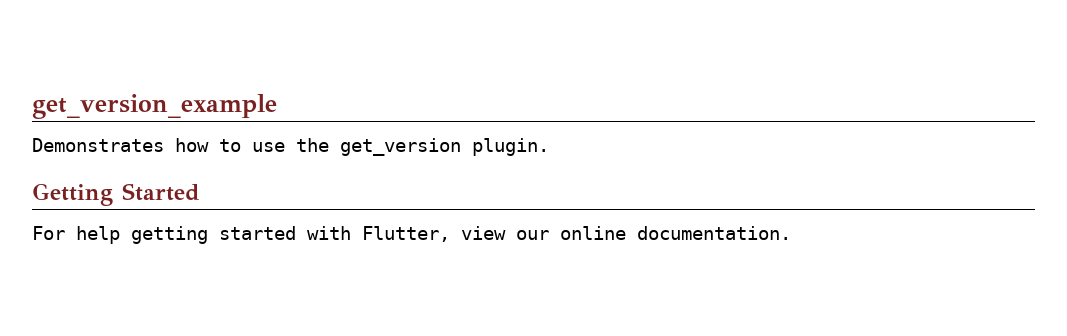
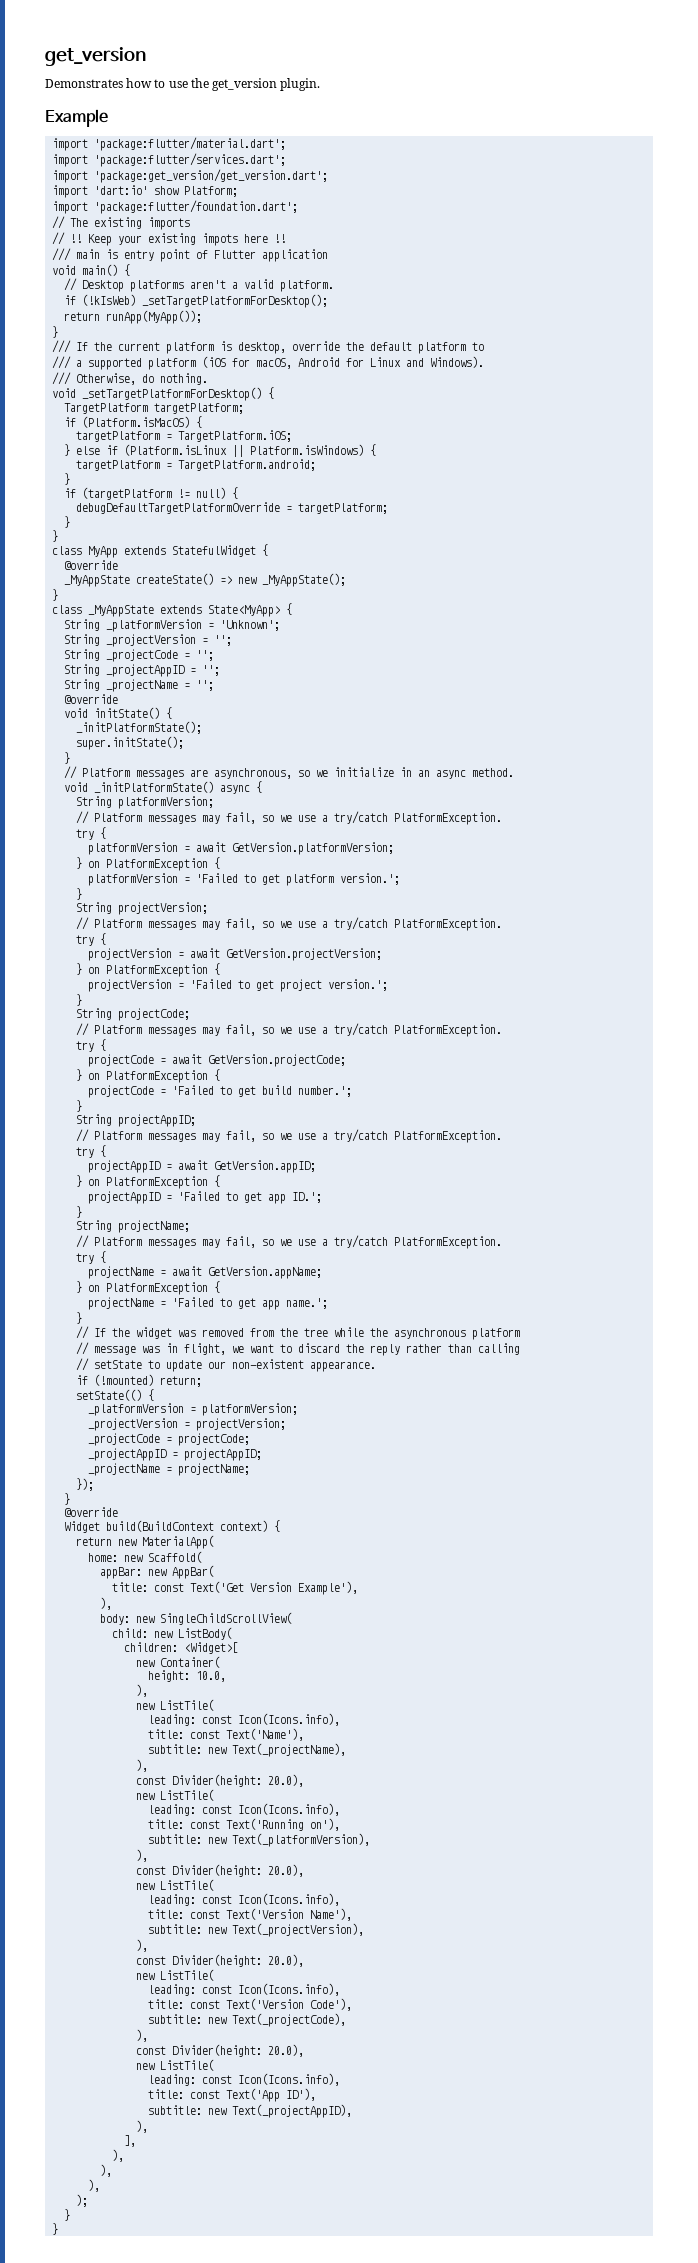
[32,94,277,119] get_version_example -> [45,47,146,66] get_version
[32,183,200,206] [32,226,791,244] Getting Started // For help getting started with Flutter, view our online documentation. -> [45,109,108,127] [52,137,287,151] [52,153,287,167] [52,169,329,183] [52,185,239,198] [52,200,299,214] [52,216,191,230] [52,232,287,246] [52,248,329,262] [52,264,131,276] [64,278,335,292] [64,294,329,308] [64,310,203,324] [52,326,59,338] [52,340,485,354] [52,356,485,370] [52,372,209,385] [52,387,275,401] [64,403,245,414] [64,416,203,428] [76,430,293,442] [64,444,377,457] [76,459,317,471] [64,473,71,485] [64,487,239,500] [76,502,389,514] [64,516,71,528] [52,530,59,542] [52,544,269,558] [64,560,119,570] [64,573,347,587] [52,589,59,601] [52,603,293,617] [64,619,281,632] [64,634,233,647] [64,649,215,662] [64,664,221,677] [64,679,215,692] [64,694,119,704] [64,707,173,719] [76,721,203,734] [76,736,185,750] [64,752,71,764] [64,766,515,779] [64,781,263,794] [76,796,215,809] [76,811,503,825] [76,827,107,840] [88,842,395,855] [76,857,221,871] [88,873,401,886] [76,888,83,900] [76,902,209,915] [76,917,503,931] [76,933,107,946] [88,948,383,961] [76,963,221,977] [88,979,389,992] [76,994,83,1006] [76,1008,191,1021] [76,1023,503,1037] [76,1039,107,1052] [88,1054,347,1067] [76,1069,221,1083] [88,1085,353,1098] [76,1100,83,1112] [76,1114,197,1127] [76,1129,503,1143] [76,1145,107,1158] [88,1160,317,1173] [76,1175,221,1189] [88,1191,323,1204] [76,1206,83,1218] [76,1220,191,1233] [76,1235,503,1249] [76,1251,107,1264] [88,1266,323,1279] [76,1281,221,1295] [88,1297,329,1310] [76,1312,83,1324] [76,1326,521,1340] [76,1342,521,1356] [76,1358,377,1372] [76,1374,203,1387] [76,1389,155,1401] [88,1403,299,1416] [88,1418,287,1431] [88,1433,251,1446] [88,1448,263,1461] [88,1463,251,1476] [76,1478,95,1491] [64,1493,71,1505] [64,1507,119,1517] [64,1520,281,1533] [76,1535,215,1549] [88,1551,203,1563] [100,1565,215,1579] [112,1581,359,1595] [100,1597,113,1610] [100,1612,293,1625] [112,1627,233,1640] [124,1642,239,1654] [136,1656,221,1668] [148,1670,227,1682] [136,1684,149,1697] [136,1699,215,1711] [148,1713,341,1726] [148,1728,305,1741] [148,1743,347,1757] [136,1759,149,1772] [136,1774,305,1787] [136,1789,215,1801] [148,1803,341,1816] [148,1818,341,1831] [148,1833,371,1847] [136,1849,149,1862] [136,1864,305,1877] [136,1879,215,1891] [148,1893,341,1906] [148,1908,353,1921] [148,1923,365,1937] [136,1939,149,1952] [136,1954,305,1967] [136,1969,215,1981] [148,1983,341,1996] [148,1998,353,2011] [148,2013,347,2027] [136,2029,149,2042] [136,2044,305,2057] [136,2059,215,2071] [148,2073,341,2086] [148,2088,317,2102] [148,2104,353,2118] [136,2120,149,2133] [124,2135,137,2147] [112,2149,125,2162] [100,2164,113,2177] [88,2179,101,2192] [76,2194,89,2207] [64,2209,71,2221] [52,2223,59,2235] Example // import 'package:flutter/material.dart'; // import 'package:flutter/services.dart'; // import 'package:get_version/get_version.dart'; // import 'dart:io' show Platform; // import 'package:flutter/foundation.dart'; // // The existing imports // // !! Keep your existing impots here !! // /// main is entry point of Flutter application // void main() { // // Desktop platforms aren't a valid platform. // if (!kIsWeb) _setTargetPlatformForDesktop(); // return runApp(MyApp()); // } // /// If the current platform is desktop, override the default platform to // /// a supported platform (iOS for macOS, Android for Linux and Windows). // /// Otherwise, do nothing. // void _setTargetPlatformForDesktop() { // TargetPlatform targetPlatform; // if (Platform.isMacOS) { // targetPlatform = TargetPlatform.iOS; // } else if (Platform.isLinux || Platform.isWindows) { // targetPlatform = TargetPlatform.android; // } // if (targetPlatform != null) { // debugDefaultTargetPlatformOverride = targetPlatform; // } // } // class MyApp extends StatefulWidget { // @override // _MyAppState createState() => new _MyAppState(); // } // class _MyAppState extends State<MyApp> { // String _platformVersion = 'Unknown'; // String _projectVersion = ''; // String _projectCode = ''; // String _projectAppID = ''; // String _projectName = ''; // @override // void initState() { // _initPlatformState(); // super.initState(); // } // // Platform messages are asynchronous, so we initialize in an async method. // void _initPlatformState() async { // String platformVersion; // // Platform messages may fail, so we use a try/catch PlatformException. // try { // platformVersion = await GetVersion.platformVersion; // } on PlatformException { // platformVersion = 'Failed to get platform version.'; // } // String projectVersion; // // Platform messages may fail, so we use a try/catch PlatformException. // try { // projectVersion = await GetVersion.projectVersion; // } on PlatformException { // projectVersion = 'Failed to get project version.'; // } // String projectCode; // // Platform messages may fail, so we use a try/catch PlatformException. // try { // projectCode = await GetVersion.projectCode; // } on PlatformException { // projectCode = 'Failed to get build number.'; // } // String projectAppID; // // Platform messages may fail, so we use a try/catch PlatformException. // try { // projectAppID = await GetVersion.appID; // } on PlatformException { // projectAppID = 'Failed to get app ID.'; // } // String projectName; // // Platform messages may fail, so we use a try/catch PlatformException. // try { // projectName = await GetVersion.appName; // } on PlatformException { // projectName = 'Failed to get app name.'; // } // // If the widget was removed from the tree while the asynchronous platform // // message was in flight, we want to discard the reply rather than calling // // setState to update our non-existent appearance. // if (!mounted) return; // setState(() { // _platformVersion = platformVersion; // _projectVersion = projectVersion; // _projectCode = projectCode; // _projectAppID = projectAppID; // _projectName = projectName; // }); // } // @override // Widget build(BuildContext context) { // return new MaterialApp( // home: new Scaffold( // appBar: new AppBar( // title: const Text('Get Version Example'), // ), // body: new SingleChildScrollView( // child: new ListBody( // children: <Widget>[ // new Container( // height: 10.0, // ), // new ListTile( // leading: const Icon(Icons.info), // title: const Text('Name'), // subtitle: new Text(_projectName), // ), // const Divider(height: 20.0), // new ListTile( // leading: const Icon(Icons.info), // title: const Text('Running on'), // subtitle: new Text(_platformVersion), // ), // const Divider(height: 20.0), // new ListTile( // leading: const Icon(Icons.info), // title: const Text('Version Name'), // subtitle: new Text(_projectVersion), // ), // const Divider(height: 20.0), // new ListTile( // leading: const Icon(Icons.info), // title: const Text('Version Code'), // subtitle: new Text(_projectCode), // ), // const Divider(height: 20.0), // new ListTile( // leading: const Icon(Icons.info), // title: const Text('App ID'), // subtitle: new Text(_projectAppID), // ), // ], // ), // ), // ), // ); // } // }

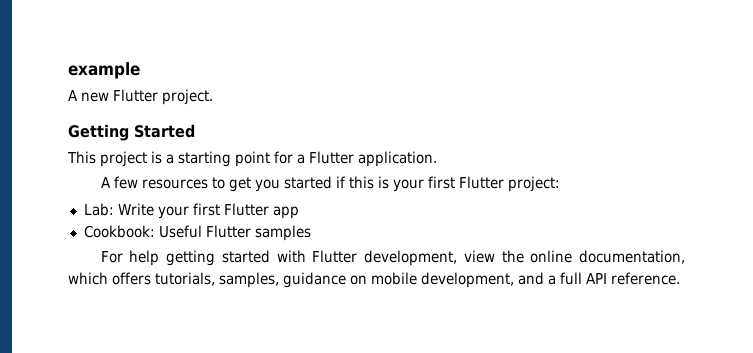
[45,47,146,66] [45,78,321,91] [45,109,108,127] [52,137,287,151] [52,153,287,167] [52,169,329,183] [52,185,239,198] [52,200,299,214] [52,216,191,230] [52,232,287,246] [52,248,329,262] [52,264,131,276] [64,278,335,292] [64,294,329,308] [64,310,203,324] [52,326,59,338] [52,340,485,354] [52,356,485,370] [52,372,209,385] [52,387,275,401] [64,403,245,414] [64,416,203,428] [76,430,293,442] [64,444,377,457] [76,459,317,471] [64,473,71,485] [64,487,239,500] [76,502,389,514] [64,516,71,528] [52,530,59,542] [52,544,269,558] [64,560,119,570] [64,573,347,587] [52,589,59,601] [52,603,293,617] [64,619,281,632] [64,634,233,647] [64,649,215,662] [64,664,221,677] [64,679,215,692] [64,694,119,704] [64,707,173,719] [76,721,203,734] [76,736,185,750] [64,752,71,764] [64,766,515,779] [64,781,263,794] [76,796,215,809] [76,811,503,825] [76,827,107,840] [88,842,395,855] [76,857,221,871] [88,873,401,886] [76,888,83,900] [76,902,209,915] [76,917,503,931] [76,933,107,946] [88,948,383,961] [76,963,221,977] [88,979,389,992] [76,994,83,1006] [76,1008,191,1021] [76,1023,503,1037] [76,1039,107,1052] [88,1054,347,1067] [76,1069,221,1083] [88,1085,353,1098] [76,1100,83,1112] [76,1114,197,1127] [76,1129,503,1143] [76,1145,107,1158] [88,1160,317,1173] [76,1175,221,1189] [88,1191,323,1204] [76,1206,83,1218] [76,1220,191,1233] [76,1235,503,1249] [76,1251,107,1264] [88,1266,323,1279] [76,1281,221,1295] [88,1297,329,1310] [76,1312,83,1324] [76,1326,521,1340] [76,1342,521,1356] [76,1358,377,1372] [76,1374,203,1387] [76,1389,155,1401] [88,1403,299,1416] [88,1418,287,1431] [88,1433,251,1446] [88,1448,263,1461] [88,1463,251,1476] [76,1478,95,1491] [64,1493,71,1505] [64,1507,119,1517] [64,1520,281,1533] [76,1535,215,1549] [88,1551,203,1563] [100,1565,215,1579] [112,1581,359,1595] [100,1597,113,1610] [100,1612,293,1625] [112,1627,233,1640] [124,1642,239,1654] [136,1656,221,1668] [148,1670,227,1682] [136,1684,149,1697] [136,1699,215,1711] [148,1713,341,1726] [148,1728,305,1741] [148,1743,347,1757] [136,1759,149,1772] [136,1774,305,1787] [136,1789,215,1801] [148,1803,341,1816] [148,1818,341,1831] [148,1833,371,1847] [136,1849,149,1862] [136,1864,305,1877] [136,1879,215,1891] [148,1893,341,1906] [148,1908,353,1921] [148,1923,365,1937] [136,1939,149,1952] [136,1954,305,1967] [136,1969,215,1981] [148,1983,341,1996] [148,1998,353,2011] [148,2013,347,2027] [136,2029,149,2042] [136,2044,305,2057] [136,2059,215,2071] [148,2073,341,2086] [148,2088,317,2102] [148,2104,353,2118] [136,2120,149,2133] [124,2135,137,2147] [112,2149,125,2162] [100,2164,113,2177] [88,2179,101,2192] [76,2194,89,2207] [64,2209,71,2221] [52,2223,59,2235] get_version // Demonstrates how to use the get_version plugin. // Example // import 'package:flutter/material.dart'; // import 'package:flutter/services.dart'; // import 'package:get_version/get_version.dart'; // import 'dart:io' show Platform; // import 'package:flutter/foundation.dart'; // // The existing imports // // !! Keep your existing impots here !! // /// main is entry point of Flutter application // void main() { // // Desktop platforms aren't a valid platform. // if (!kIsWeb) _setTargetPlatformForDesktop(); // return runApp(MyApp()); // } // /// If the current platform is desktop, override the default platform to // /// a supported platform (iOS for macOS, Android for Linux and Windows). // /// Otherwise, do nothing. // void _setTargetPlatformForDesktop() { // TargetPlatform targetPlatform; // if (Platform.isMacOS) { // targetPlatform = TargetPlatform.iOS; // } else if (Platform.isLinux || Platform.isWindows) { // targetPlatform = TargetPlatform.android; // } // if (targetPlatform != null) { // debugDefaultTargetPlatformOverride = targetPlatform; // } // } // class MyApp extends StatefulWidget { // @override // _MyAppState createState() => new _MyAppState(); // } // class _MyAppState extends State<MyApp> { // String _platformVersion = 'Unknown'; // String _projectVersion = ''; // String _projectCode = ''; // String _projectAppID = ''; // String _projectName = ''; // @override // void initState() { // _initPlatformState(); // super.initState(); // } // // Platform messages are asynchronous, so we initialize in an async method. // void _initPlatformState() async { // String platformVersion; // // Platform messages may fail, so we use a try/catch PlatformException. // try { // platformVersion = await GetVersion.platformVersion; // } on PlatformException { // platformVersion = 'Failed to get platform version.'; // } // String projectVersion; // // Platform messages may fail, so we use a try/catch PlatformException. // try { // projectVersion = await GetVersion.projectVersion; // } on PlatformException { // projectVersion = 'Failed to get project version.'; // } // String projectCode; // // Platform messages may fail, so we use a try/catch PlatformException. // try { // projectCode = await GetVersion.projectCode; // } on PlatformException { // projectCode = 'Failed to get build number.'; // } // String projectAppID; // // Platform messages may fail, so we use a try/catch PlatformException. // try { // projectAppID = await GetVersion.appID; // } on PlatformException { // projectAppID = 'Failed to get app ID.'; // } // String projectName; // // Platform messages may fail, so we use a try/catch PlatformException. // try { // projectName = await GetVersion.appName; // } on PlatformException { // projectName = 'Failed to get app name.'; // } // // If the widget was removed from the tree while the asynchronous platform // // message was in flight, we want to discard the reply rather than calling // // setState to update our non-existent appearance. // if (!mounted) return; // setState(() { // _platformVersion = platformVersion; // _projectVersion = projectVersion; // _projectCode = projectCode; // _projectAppID = projectAppID; // _projectName = projectName; // }); // } // @override // Widget build(BuildContext context) { // return new MaterialApp( // home: new Scaffold( // appBar: new AppBar( // title: const Text('Get Version Example'), // ), // body: new SingleChildScrollView( // child: new ListBody( // children: <Widget>[ // new Container( // height: 10.0, // ), // new ListTile( // leading: const Icon(Icons.info), // title: const Text('Name'), // subtitle: new Text(_projectName), // ), // const Divider(height: 20.0), // new ListTile( // leading: const Icon(Icons.info), // title: const Text('Running on'), // subtitle: new Text(_platformVersion), // ), // const Divider(height: 20.0), // new ListTile( // leading: const Icon(Icons.info), // title: const Text('Version Name'), // subtitle: new Text(_projectVersion), // ), // const Divider(height: 20.0), // new ListTile( // leading: const Icon(Icons.info), // title: const Text('Version Code'), // subtitle: new Text(_projectCode), // ), // const Divider(height: 20.0), // new ListTile( // leading: const Icon(Icons.info), // title: const Text('App ID'), // subtitle: new Text(_projectAppID), // ), // ], // ), // ), // ), // ); // } // } -> [68,62,140,79] [68,89,213,105] [68,124,195,141] [67,151,437,167] [100,176,560,192] [83,203,299,219] [83,225,311,241] [100,250,685,266] [68,272,680,288] example // A new Flutter project. // Getting Started // This project is a starting point for a Flutter application. // A few resources to get you started if this is your first Flutter project: // Lab: Write your first Flutter app // Cookbook: Useful Flutter samples // For help getting started with Flutter development, view the online documentation, which offers tutorials, samples, guidance on mobile development, and a full API reference.

